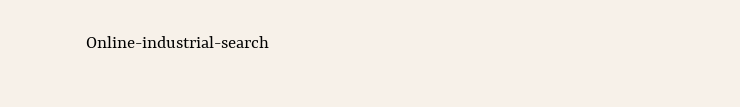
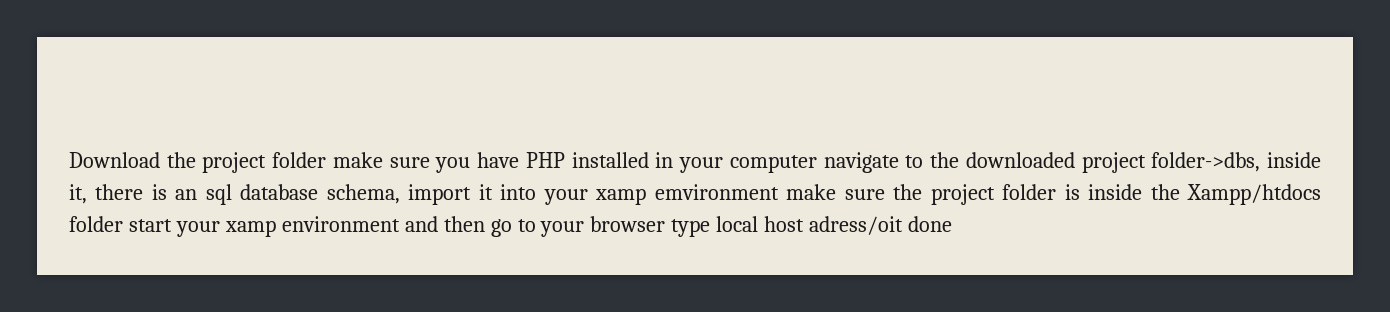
[86,36,269,48] Online-industrial-search -> [69,152,1321,173] [69,184,1321,205] [69,216,953,237] Download the project folder make sure you have PHP installed in your computer navigate to the downloaded project folder->dbs, inside it, there is an sql database schema, import it into your xamp emvironment make sure the project folder is inside the Xampp/htdocs folder start your xamp environment and then go to your browser type local host adress/oit done

